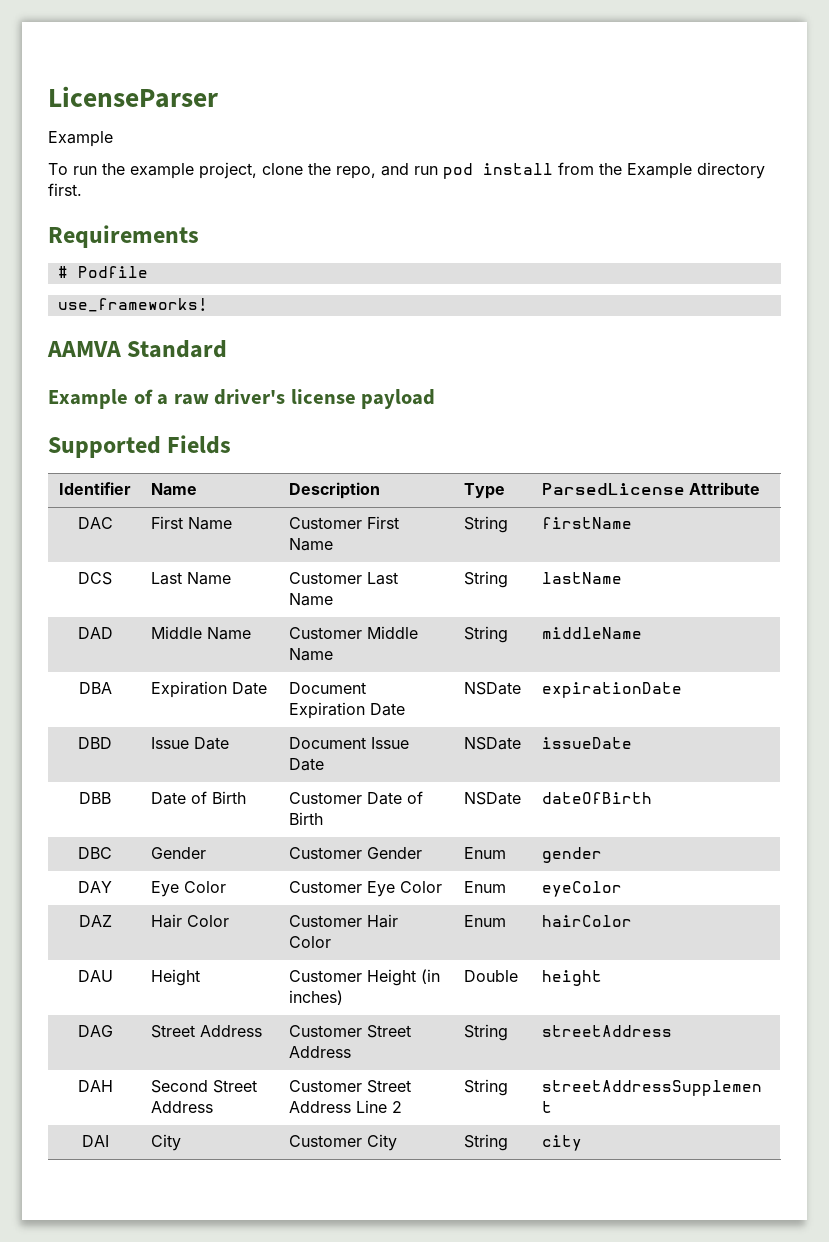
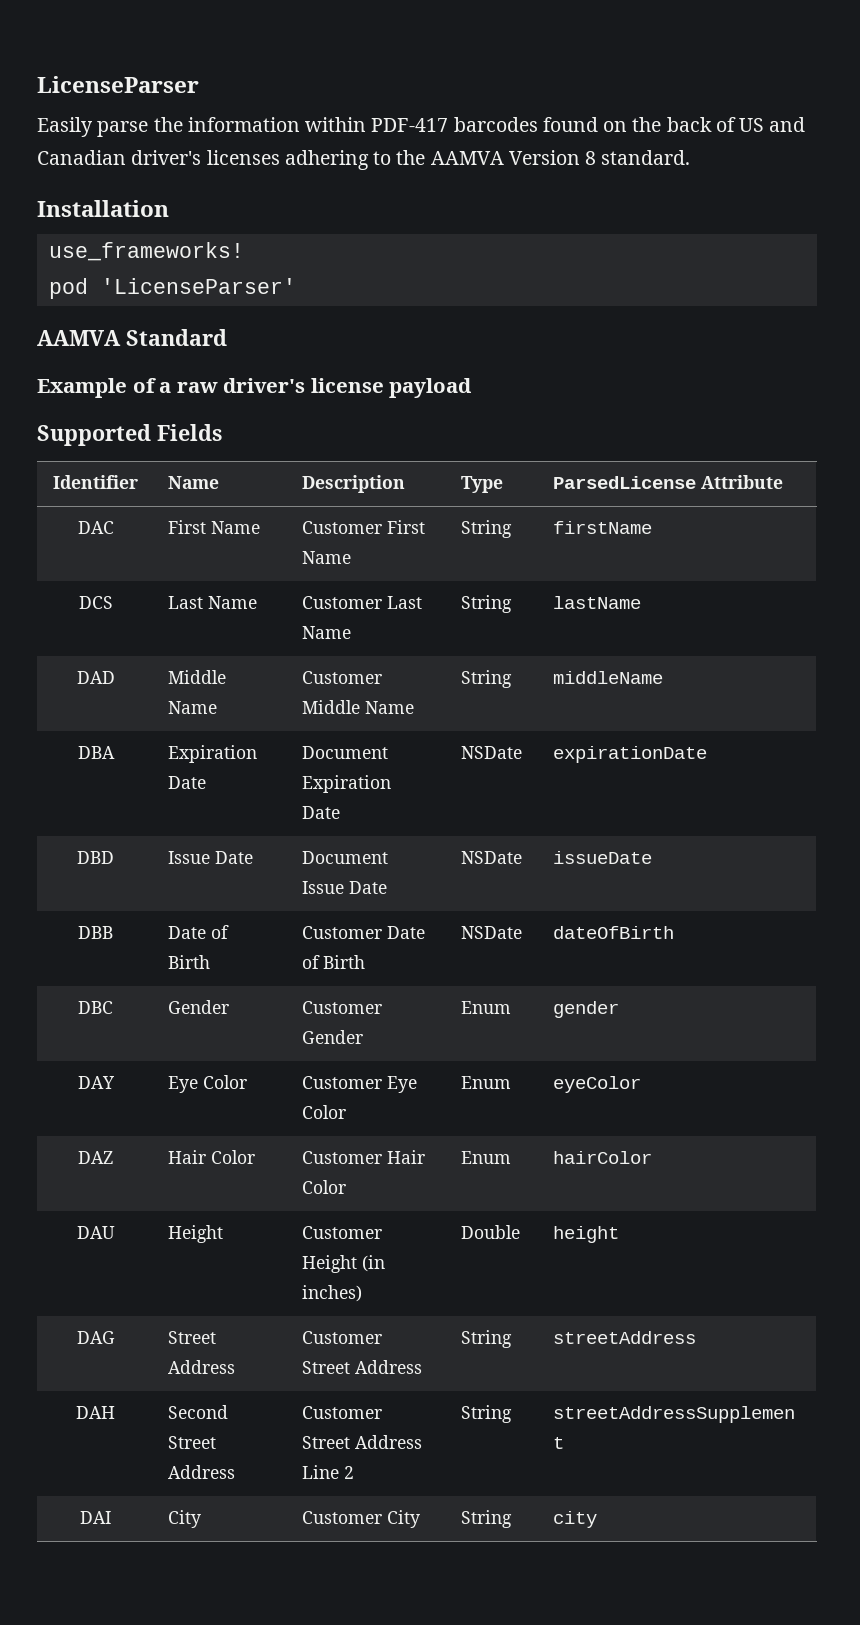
[48,131,113,147] [48,162,765,179] [48,183,82,196] [48,225,199,248] [57,266,148,278] Example // To run the example project, clone the repo, and run pod install from the Example directory first. // Requirements // # Podfile -> [37,117,806,137] [37,150,691,170] [37,200,169,217] Easily parse the information within PDF-417 barcodes found on the back of US and Canadian driver's licenses adhering to the AAMVA Version 8 standard. // Installation
(208, 305) none -> [48,278,296,299] // pod 'LicenseParser'

